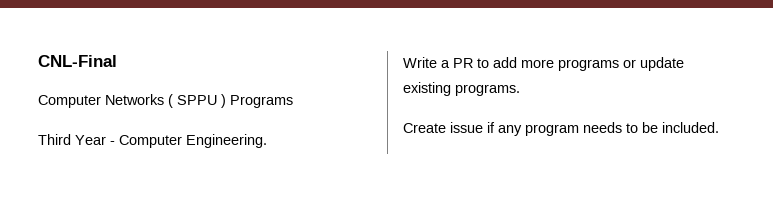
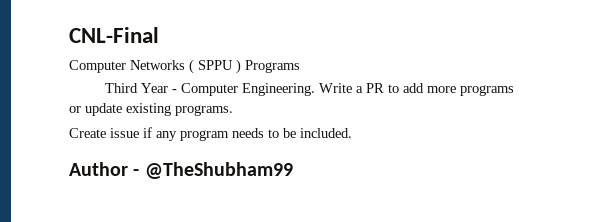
(267, 141) // -> (316, 89) none
(719, 127) none -> [69,162,293,179] // Author - @TheShubham99

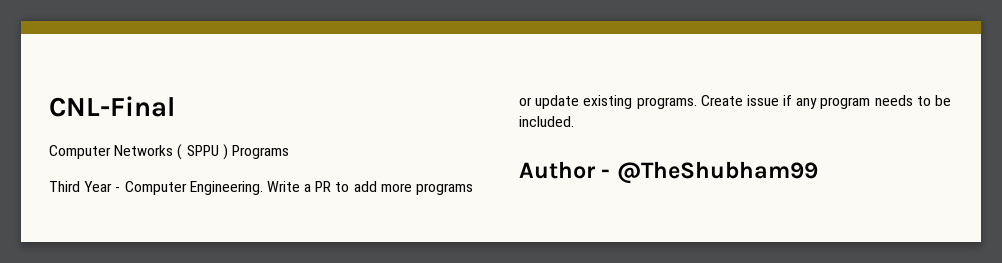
(233, 110) // -> (697, 103) none

